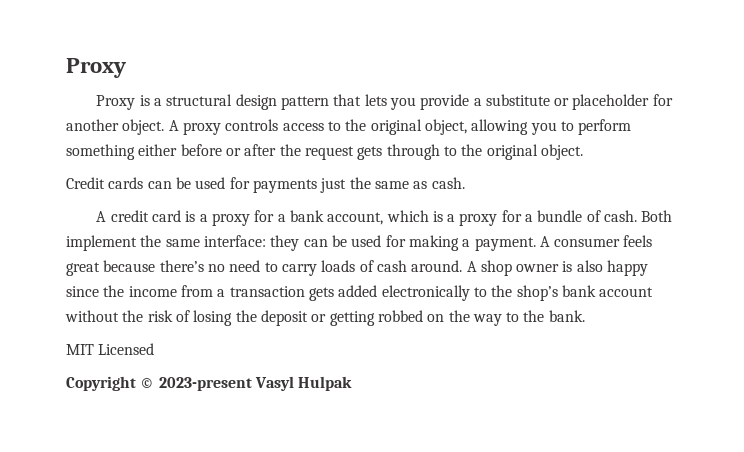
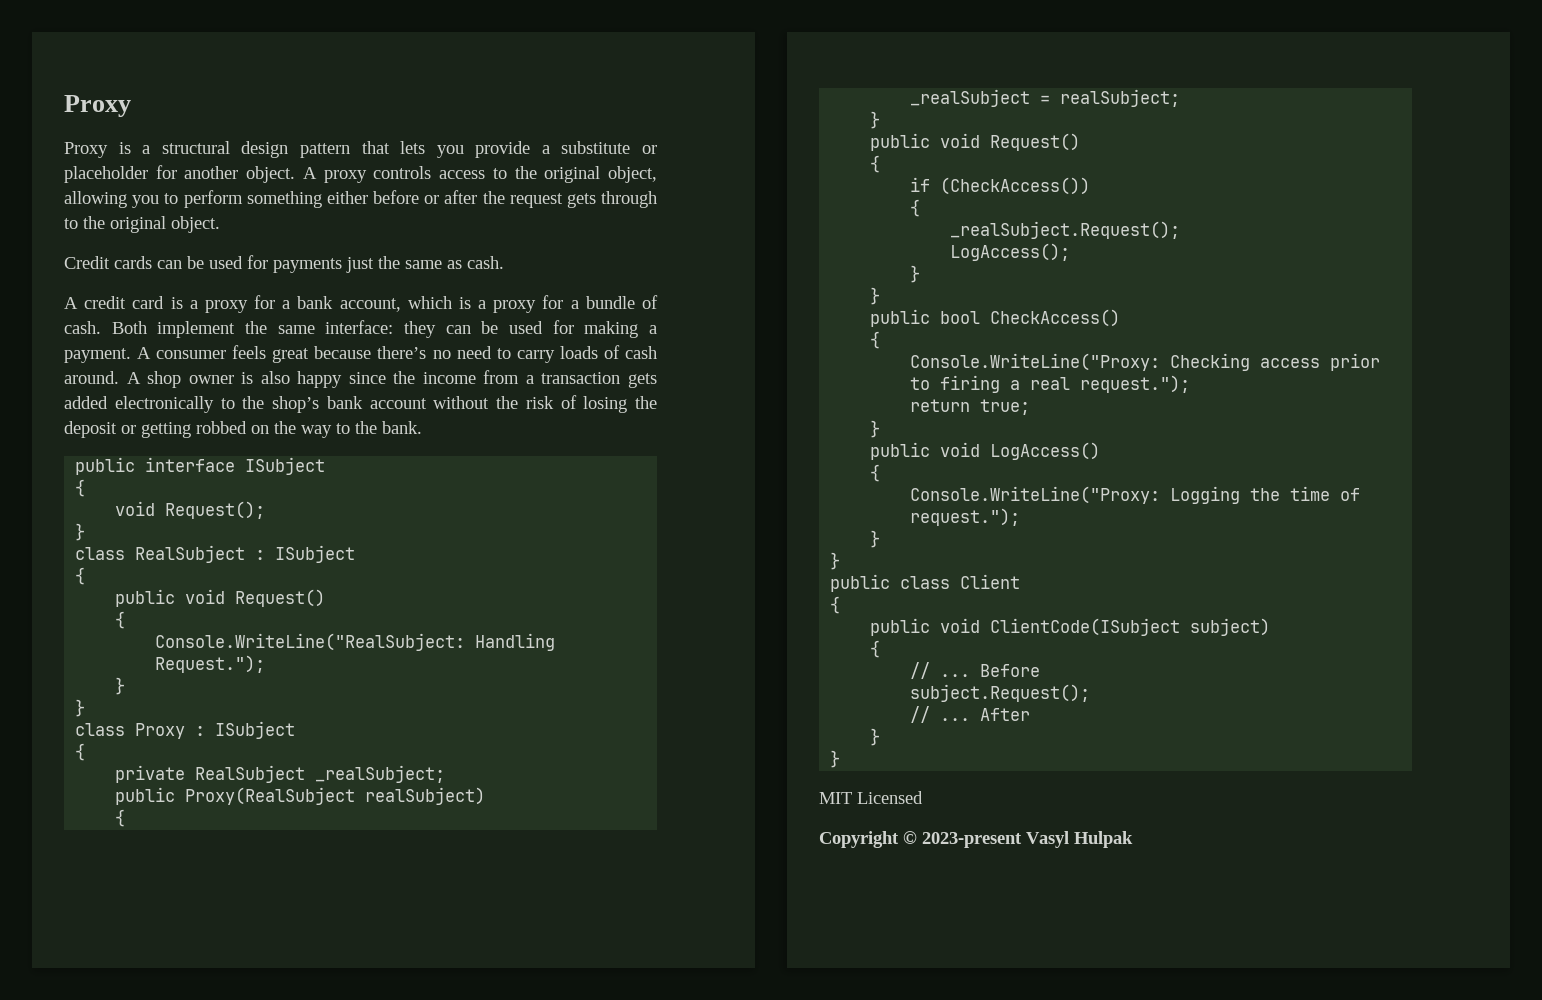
(585, 316) none -> [75,457,326,475] [75,479,86,497] [115,501,266,519] [75,523,86,541] [75,545,356,563] [75,567,86,585] [115,589,326,607] [115,611,126,629] [155,633,556,651] [155,655,266,673] [115,677,126,695] [75,699,86,717] [75,721,296,739] [75,743,86,761] [115,765,446,783] [115,787,486,805] [115,809,126,827] [910,89,1181,107] [870,111,881,129] [870,133,1081,151] [870,155,881,173] [910,177,1091,195] [910,199,921,217] [950,221,1181,239] [950,243,1071,261] [910,265,921,283] [870,287,881,305] [870,309,1121,327] [870,331,881,349] [910,353,1381,371] [910,375,1191,393] [910,399,1031,415] [870,420,881,438] [870,442,1101,460] [870,464,881,482] [910,486,1361,504] [910,508,1021,526] [870,530,881,548] [830,552,841,570] [830,574,1021,592] [830,596,841,614] [870,618,1271,636] [870,640,881,658] [910,662,1041,679] [910,684,1091,702] [910,706,1031,723] [870,728,881,746] [830,750,841,768] // public interface ISubject // { // void Request(); // } // class RealSubject : ISubject // { // public void Request() // { // Console.WriteLine("RealSubject: Handling Request."); // } // } // class Proxy : ISubject // { // private RealSubject _realSubject; // public Proxy(RealSubject realSubject) // { // _realSubject = realSubject; // } // public void Request() // { // if (CheckAccess()) // { // _realSubject.Request(); // LogAccess(); // } // } // public bool CheckAccess() // { // Console.WriteLine("Proxy: Checking access prior to firing a real request."); // return true; // } // public void LogAccess() // { // Console.WriteLine("Proxy: Logging the time of request."); // } // } // public class Client // { // public void ClientCode(ISubject subject) // { // // ... Before // subject.Request(); // // ... After // } // }

